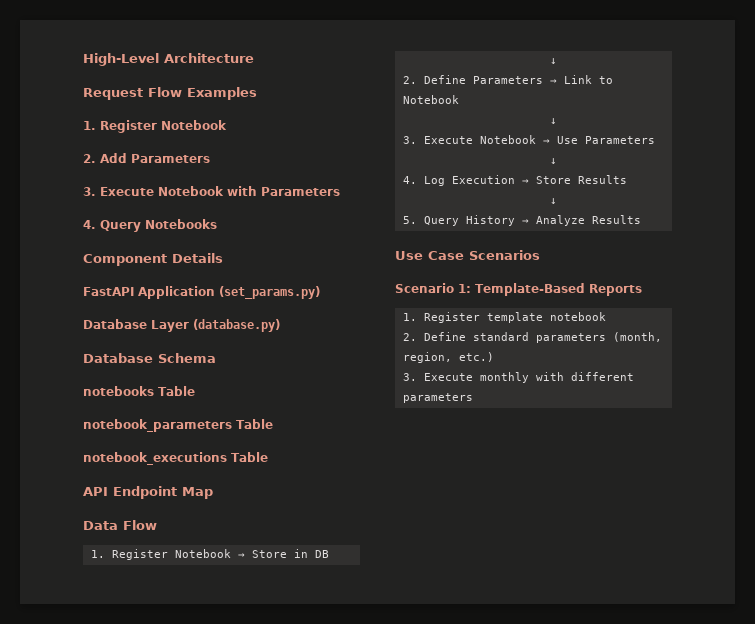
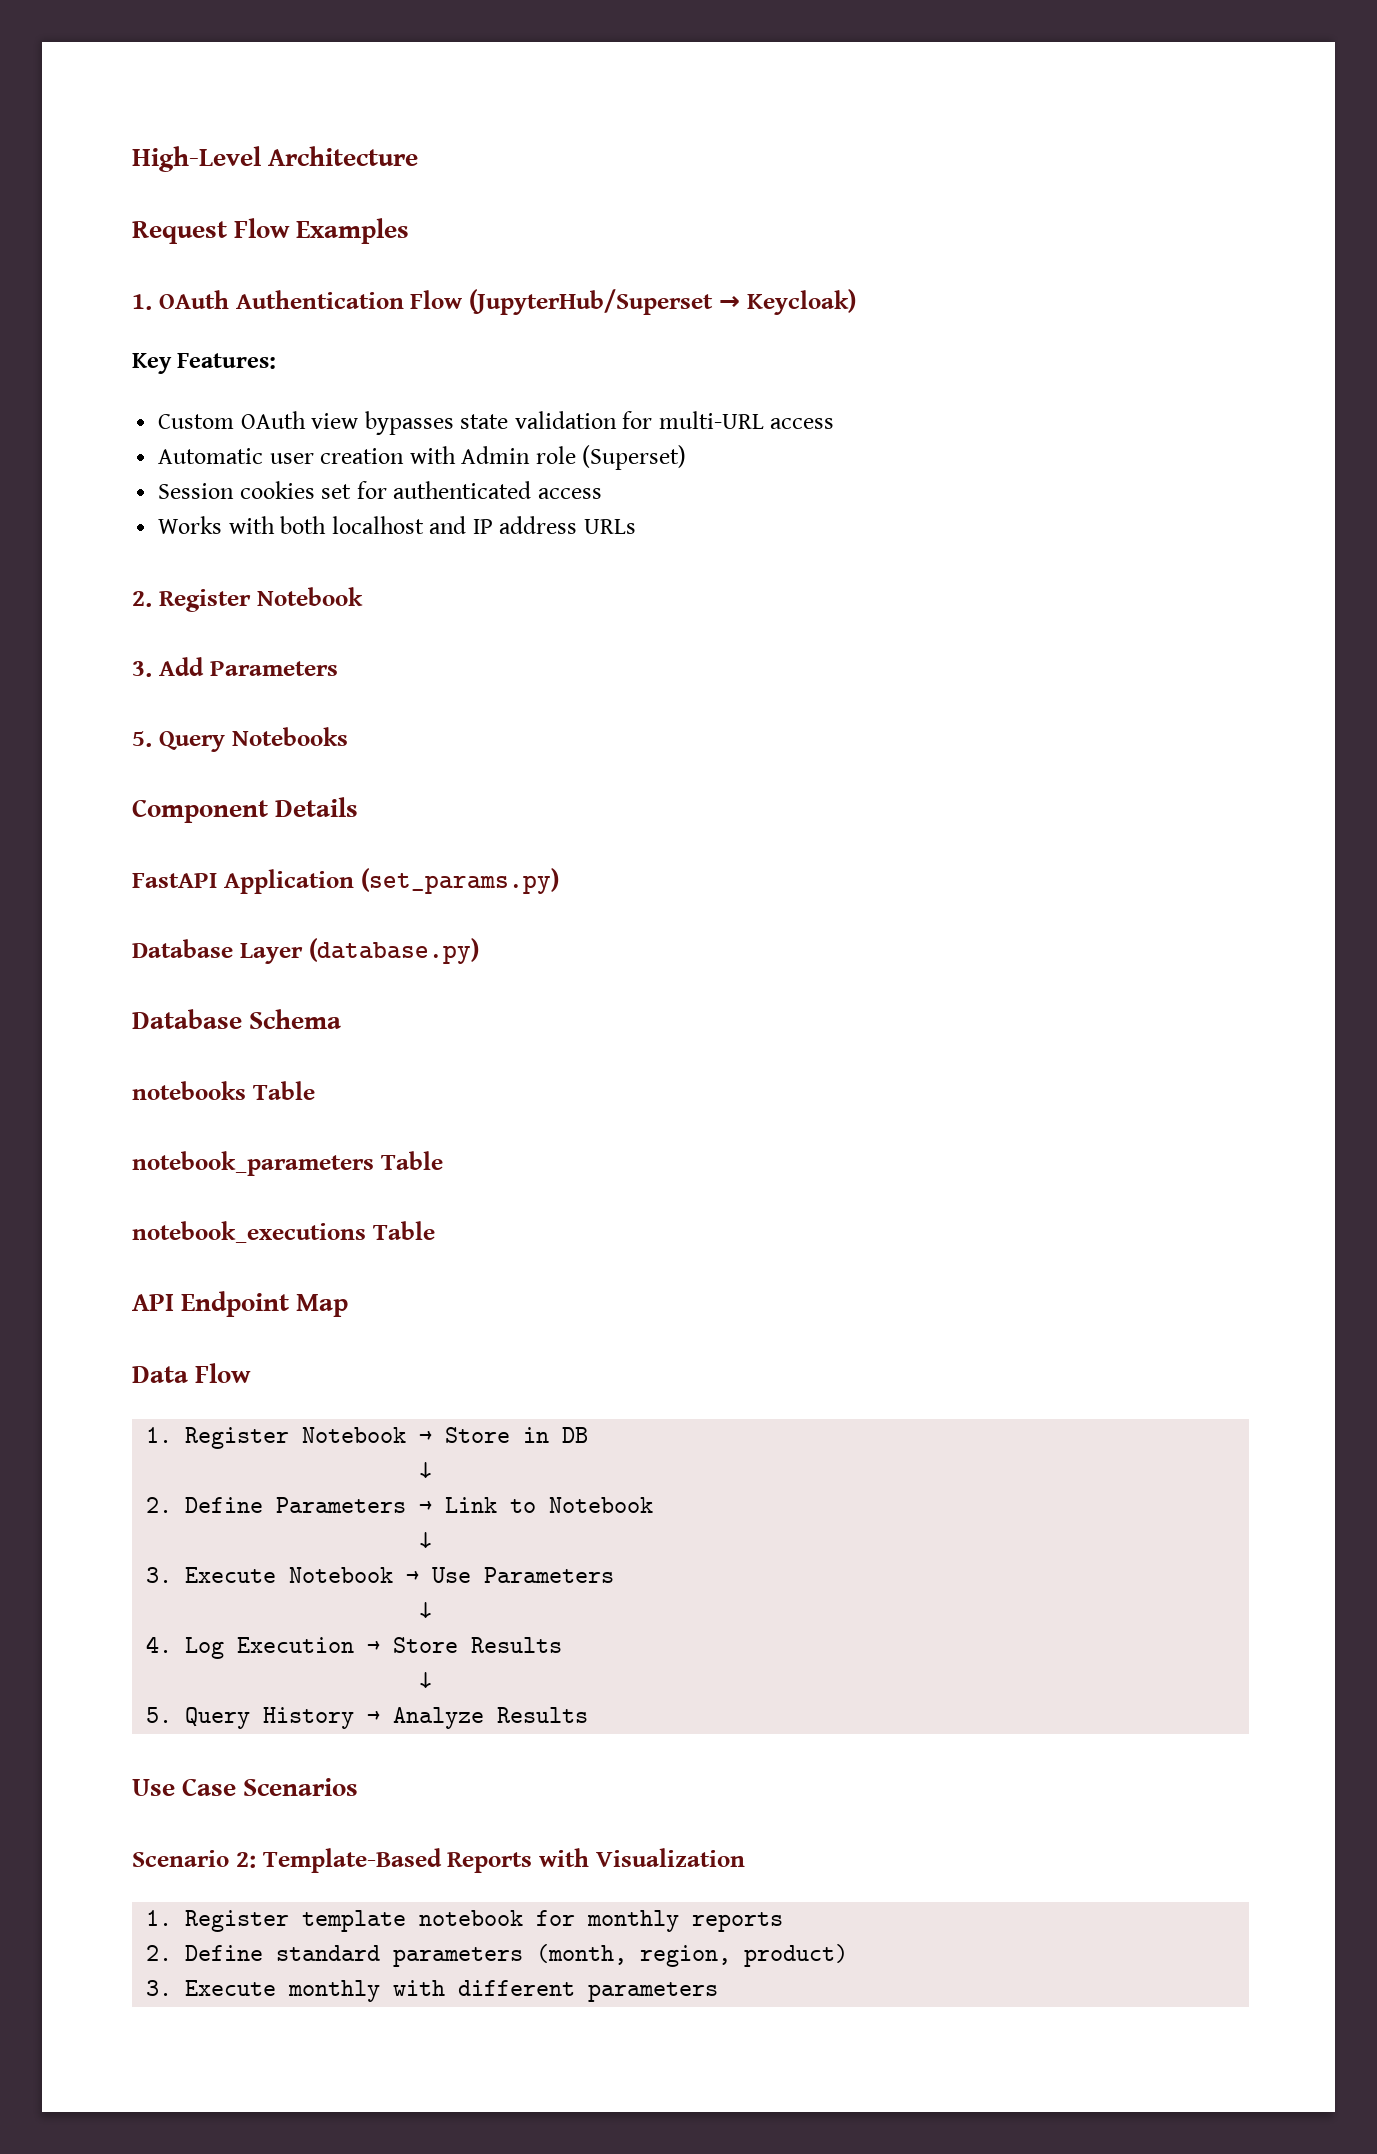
(96, 125) none -> [158,289,856,315] [132,353,277,374] [158,411,835,435] [158,445,687,470] [158,481,602,499] [158,516,636,534] [132,591,152,607] OAuth Authentication Flow (JupyterHub/Superset → Keycloak) // Key Features: // Custom OAuth view bypasses state validation for multi-URL access // Automatic user creation with Admin role (Superset) // Session cookies set for authenticated access // Works with both localhost and IP address URLs // 2.
[83,154,96,163] 2. -> [132,661,152,677] 3.
[83,186,340,196] [83,220,96,229] 3. Execute Notebook with Parameters // 4. -> [132,731,152,747] 5.
[458,284,471,293] 1: -> [235,1852,256,1868] 2:
(642, 290) none -> [539,1848,745,1867] with Visualization
(606, 316) none -> [536,1910,784,1932] for monthly reports
[458,352,494,362] etc.) -> [744,1944,849,1967] product)

